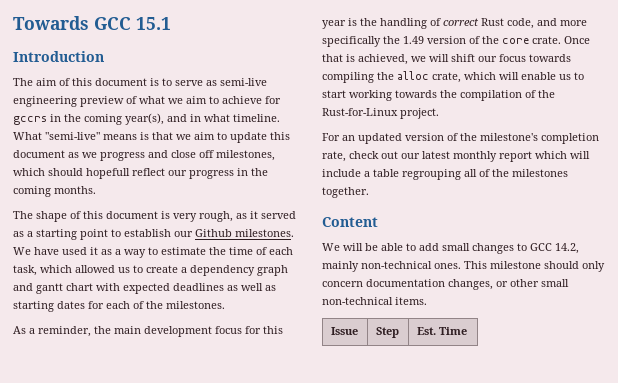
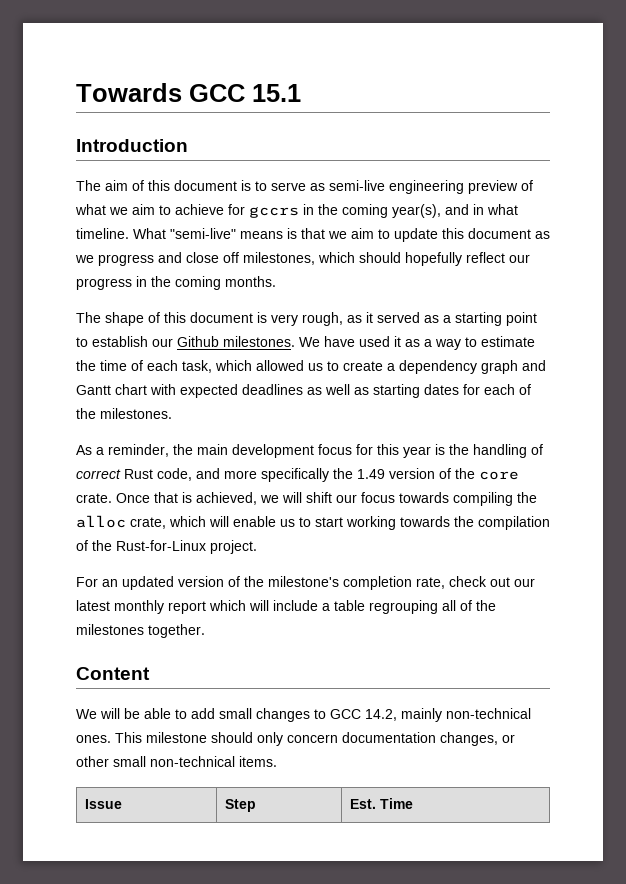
[86,168,130,179] hopefull -> [405,252,462,266] hopefully
[36,283,63,294] gantt -> [76,385,111,395] Gantt

